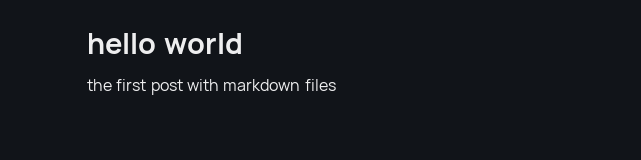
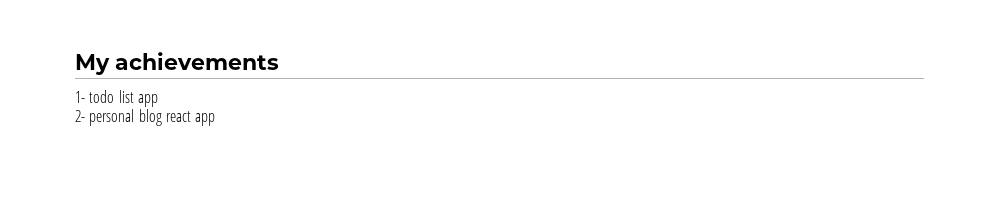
[87,33,243,54] [87,79,336,95] hello world // the first post with markdown files -> [75,52,279,75] [75,90,158,107] [75,109,216,126] My achievements // 1- todo list app // 2- personal blog react app

